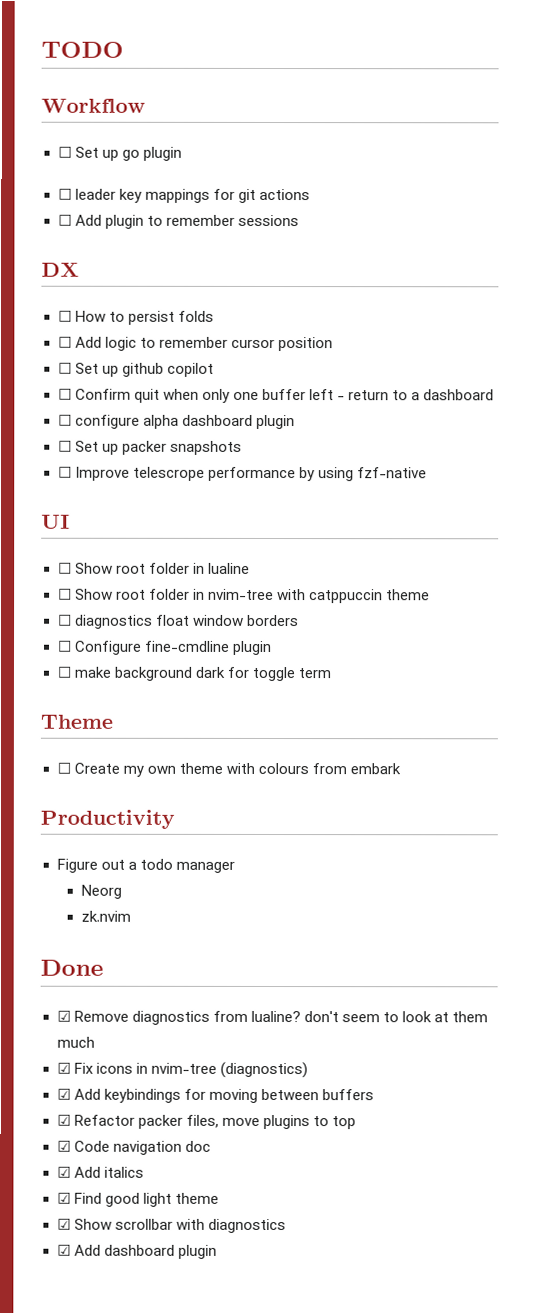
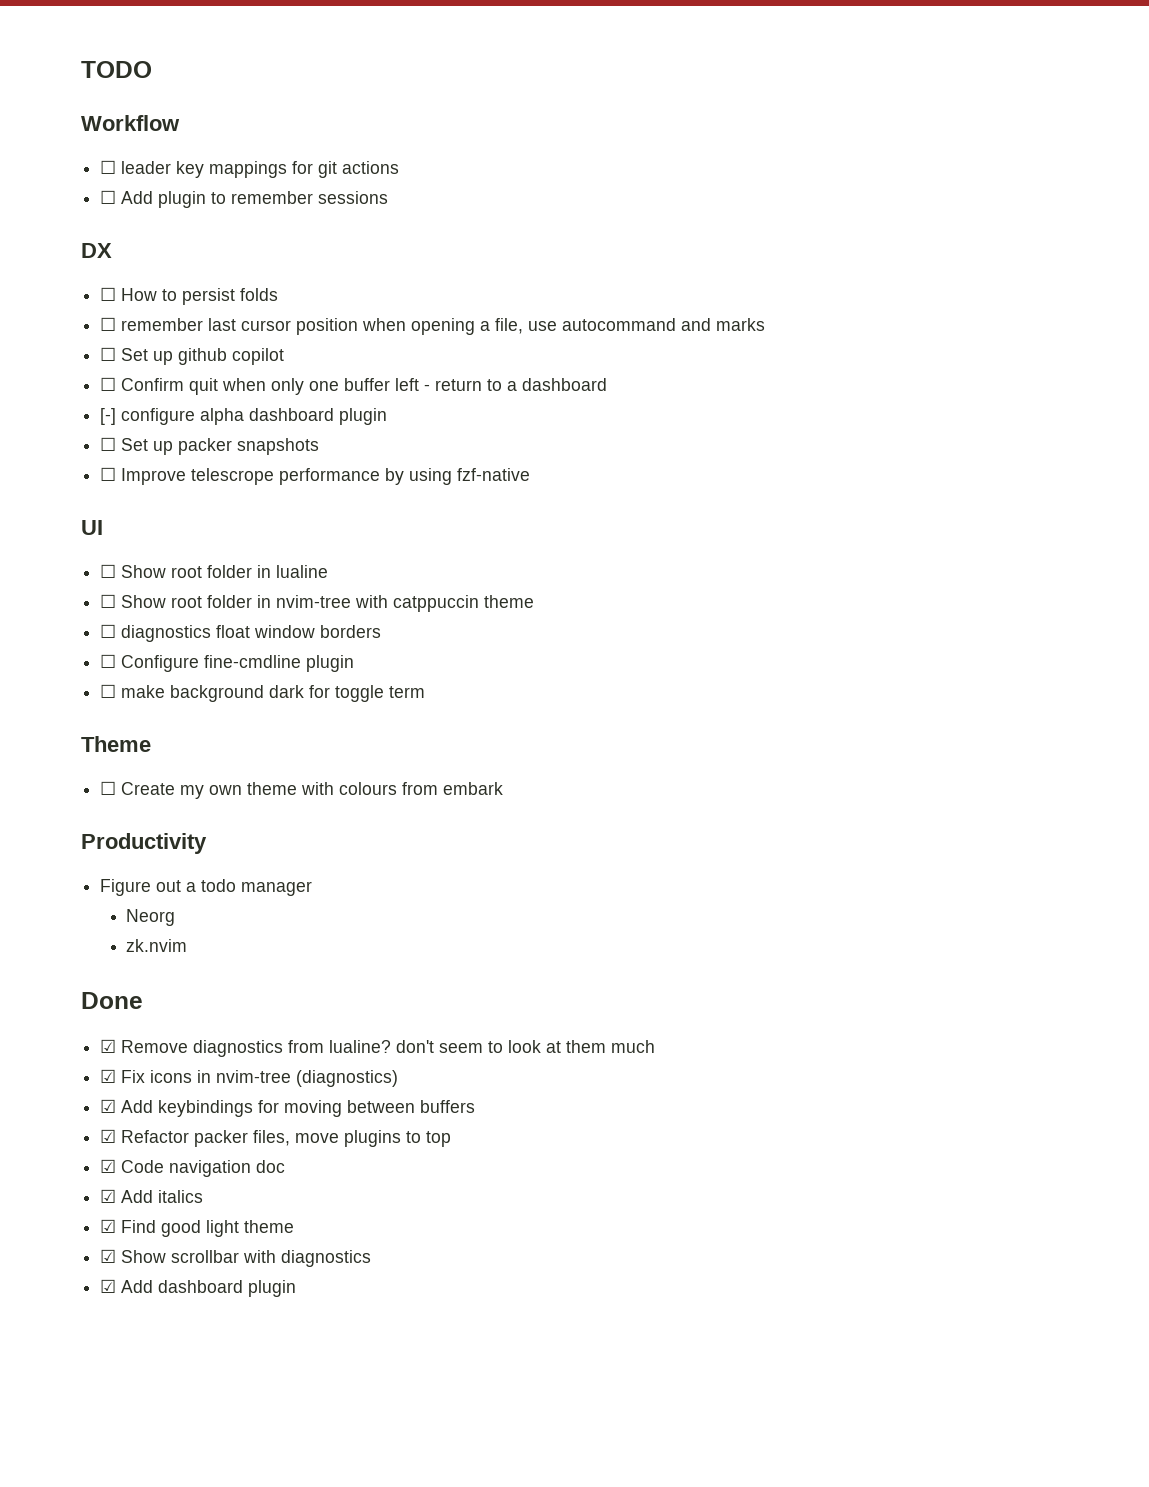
[57,146,182,161] // ☐ Set up go plugin -> (180, 123) none
[74,336,333,352] Add logic to remember cursor position -> [121,318,766,335] remember last cursor position when opening a file, use autocommand and marks
[57,414,72,426] ☐ -> [100,408,117,425] [-]

